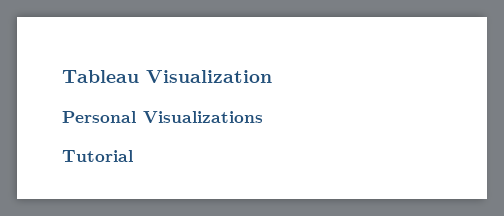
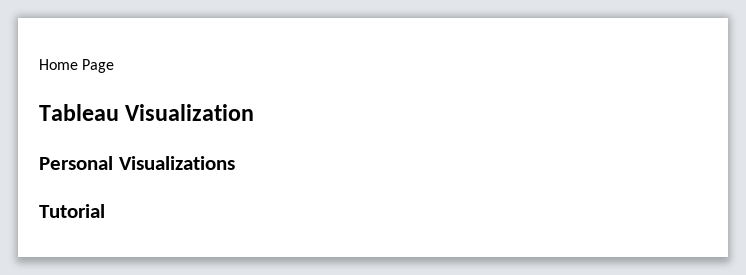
(62, 76) none -> [39,59,115,73] Home Page //

